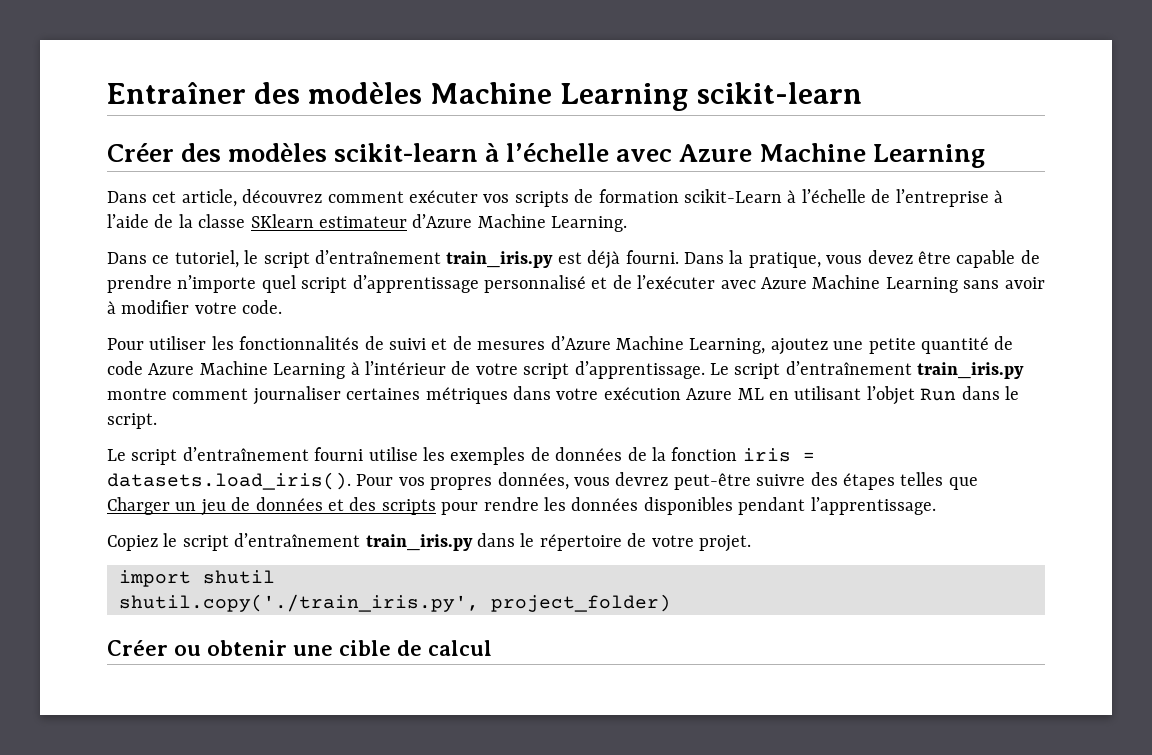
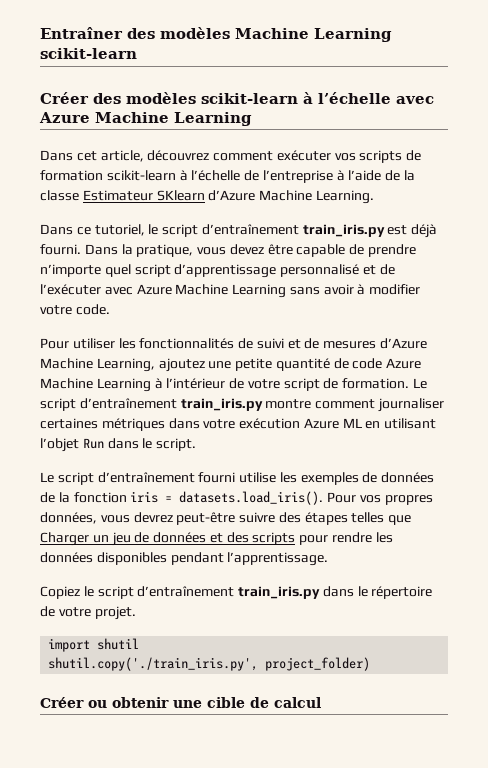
[683,189,782,203] scikit-Learn -> [106,170,176,181] scikit-learn
[250,214,407,228] SKlearn estimateur -> [82,190,205,201] Estimateur SKlearn
[574,361,705,379] d’apprentissage. -> [323,378,410,389] de formation.

